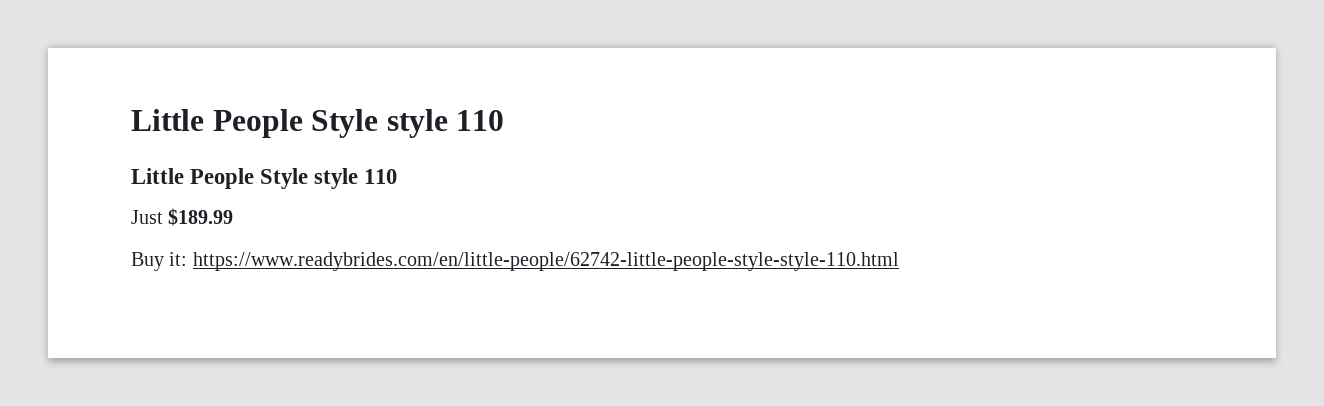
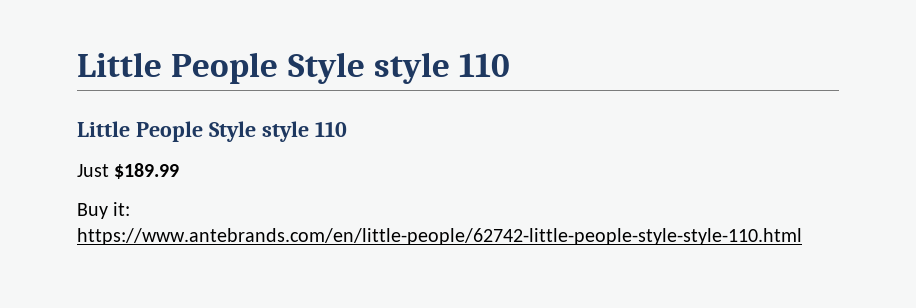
[192,252,899,271] https://www.readybrides.com/en/little-people/62742-little-people-style-style-110.html -> [77,228,802,245] https://www.antebrands.com/en/little-people/62742-little-people-style-style-110.html

